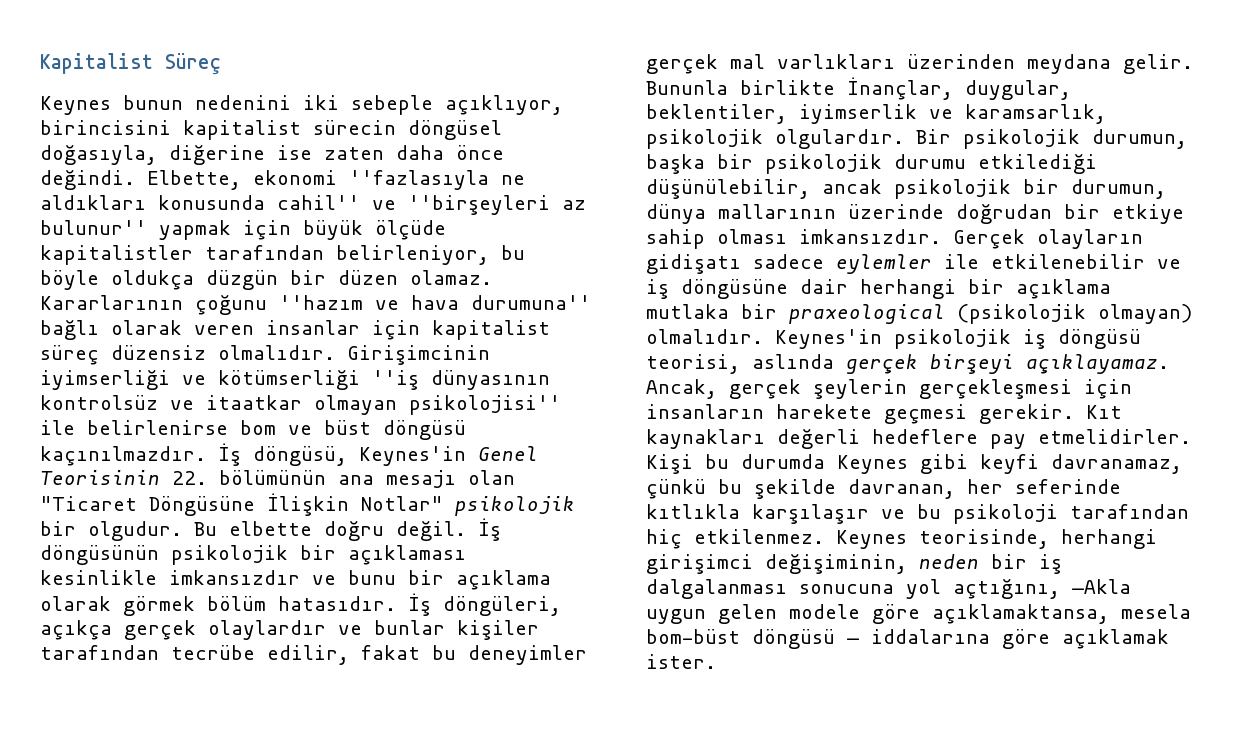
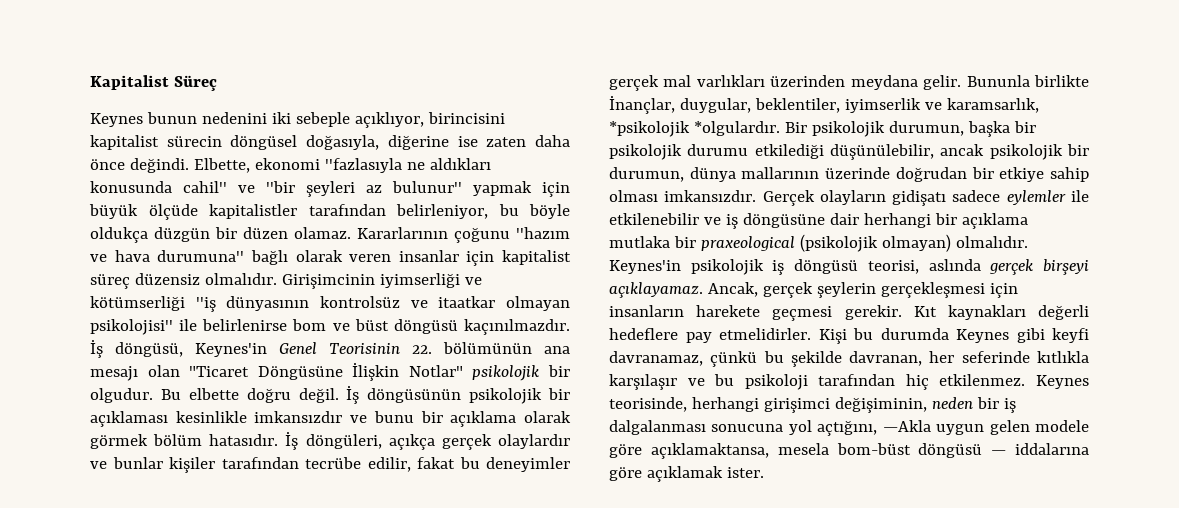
[408,195,550,215] ''birşeyleri -> [266,181,355,197] ''bir şeyleri
[646,129,904,149] psikolojik olgulardır. -> [609,121,780,137] *psikolojik *olgulardır.

